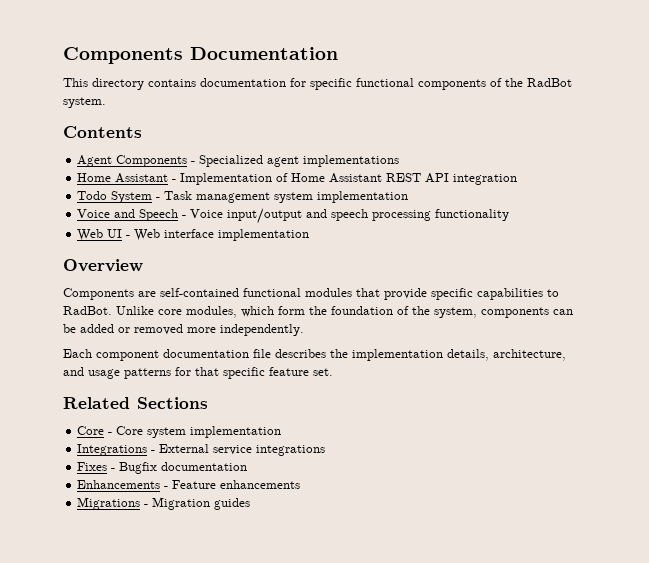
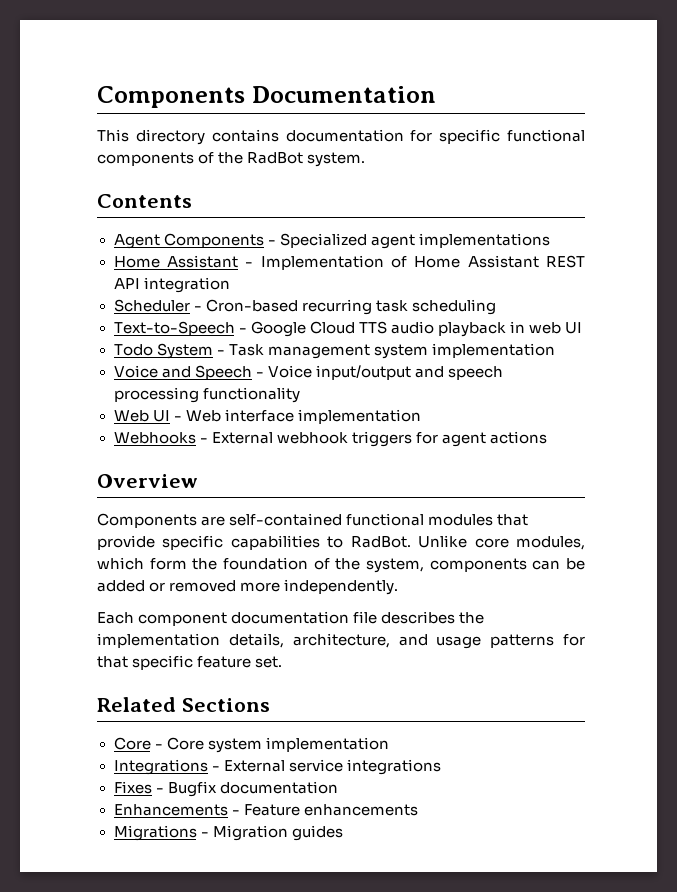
(518, 179) none -> [113,299,496,315] [113,321,582,337] // Scheduler - Cron-based recurring task scheduling // Text-to-Speech - Google Cloud TTS audio playback in web UI
(310, 235) none -> [113,431,547,447] // Webhooks - External webhook triggers for agent actions

